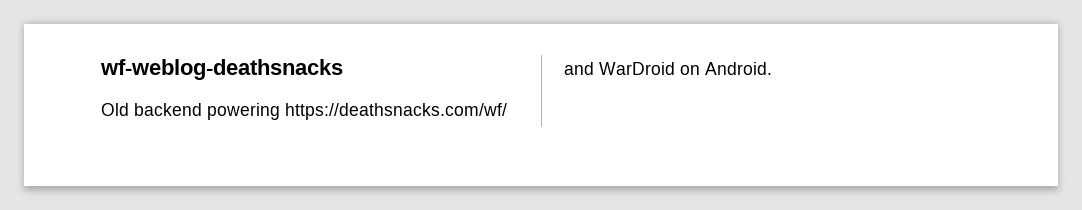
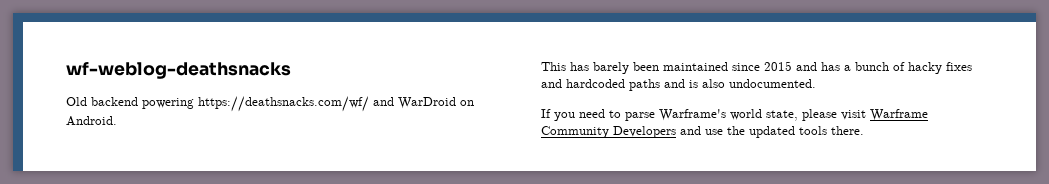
(772, 68) none -> [541,61,972,74] [541,79,816,91] [541,109,928,121] [541,126,864,138] // This has barely been maintained since 2015 and has a bunch of hacky fixes and hardcoded paths and is also undocumented. // If you need to parse Warframe's world state, please visit Warframe Community Developers and use the updated tools there.

